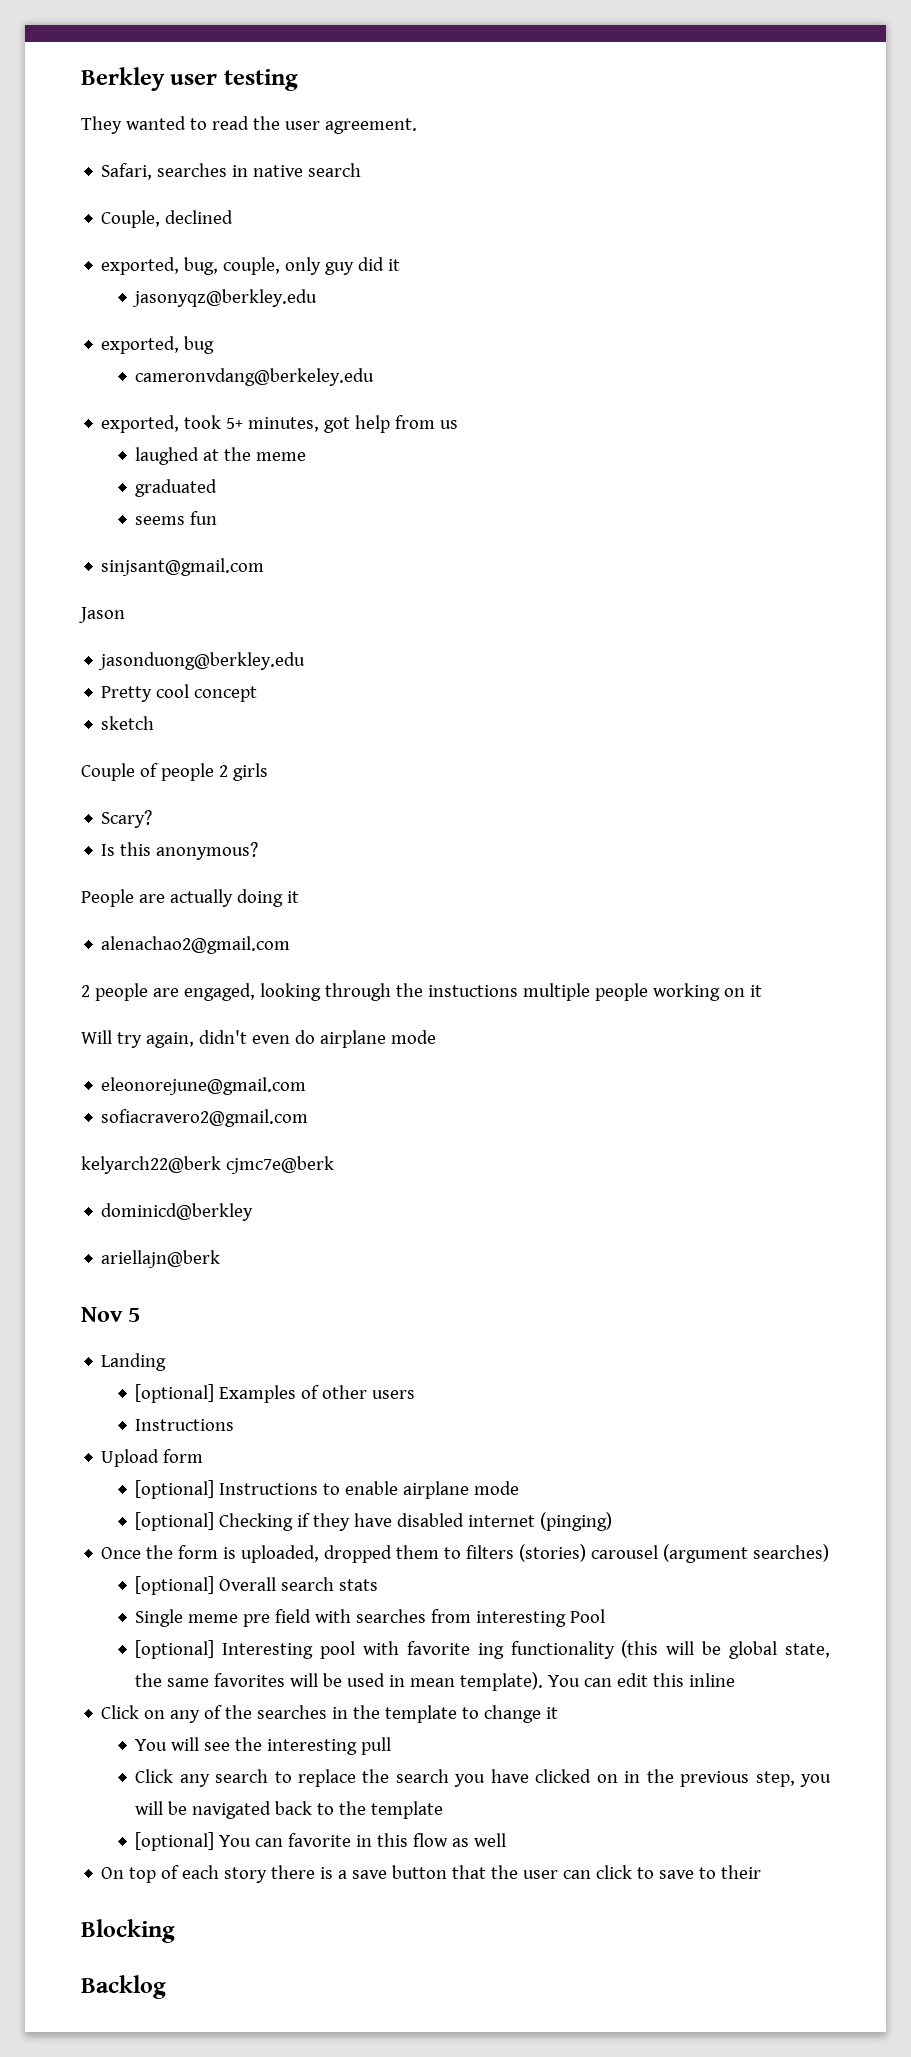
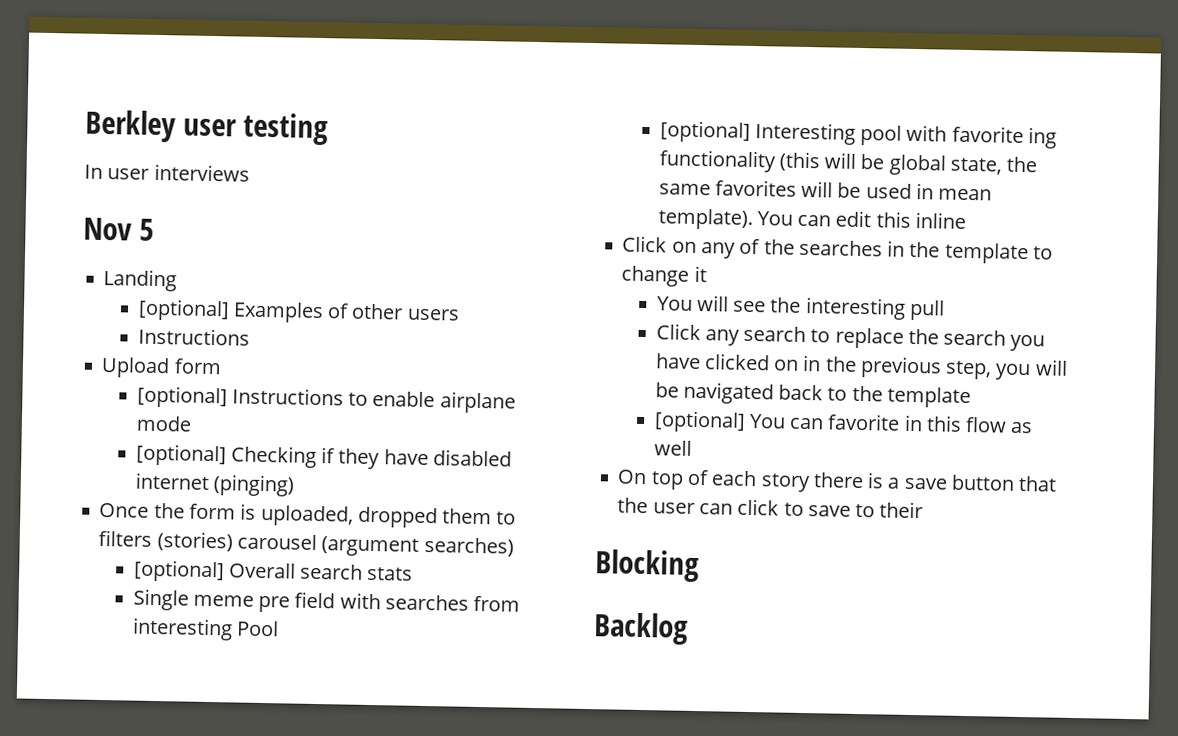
[81,116,417,134] [101,163,362,180] [101,210,234,228] [101,257,401,275] [132,289,318,307] [101,336,215,354] [135,368,375,386] [101,415,459,433] [135,447,307,465] [135,479,218,497] [135,511,218,525] [101,558,265,576] [79,607,125,623] [98,652,306,670] [101,684,258,702] [101,716,155,730] [81,763,268,781] [101,810,153,828] [101,842,259,860] [81,889,299,907] [101,936,291,954] [81,983,762,1001] [81,1030,436,1048] [101,1077,307,1095] [101,1109,309,1127] [81,1156,334,1174] [101,1203,254,1221] [101,1250,221,1268] They wanted to read the user agreement. // Safari, searches in native search // Couple, declined // exported, bug, couple, only guy did it // jasonyqz@berkley.edu // exported, bug // cameronvdang@berkeley.edu // exported, took 5+ minutes, got help from us // laughed at the meme // graduated // seems fun // sinjsant@gmail.com // Jason // jasonduong@berkley.edu // Pretty cool concept // sketch // Couple of people 2 girls // Scary? // Is this anonymous? // People are actually doing it // alenachao2@gmail.com // 2 people are engaged, looking through the instuctions multiple people working on it // Will try again, didn't even do airplane mode // eleonorejune@gmail.com // sofiacravero2@gmail.com // kelyarch22@berk cjmc7e@berk // dominicd@berkley // ariellajn@berk -> [84,163,250,182] In user interviews

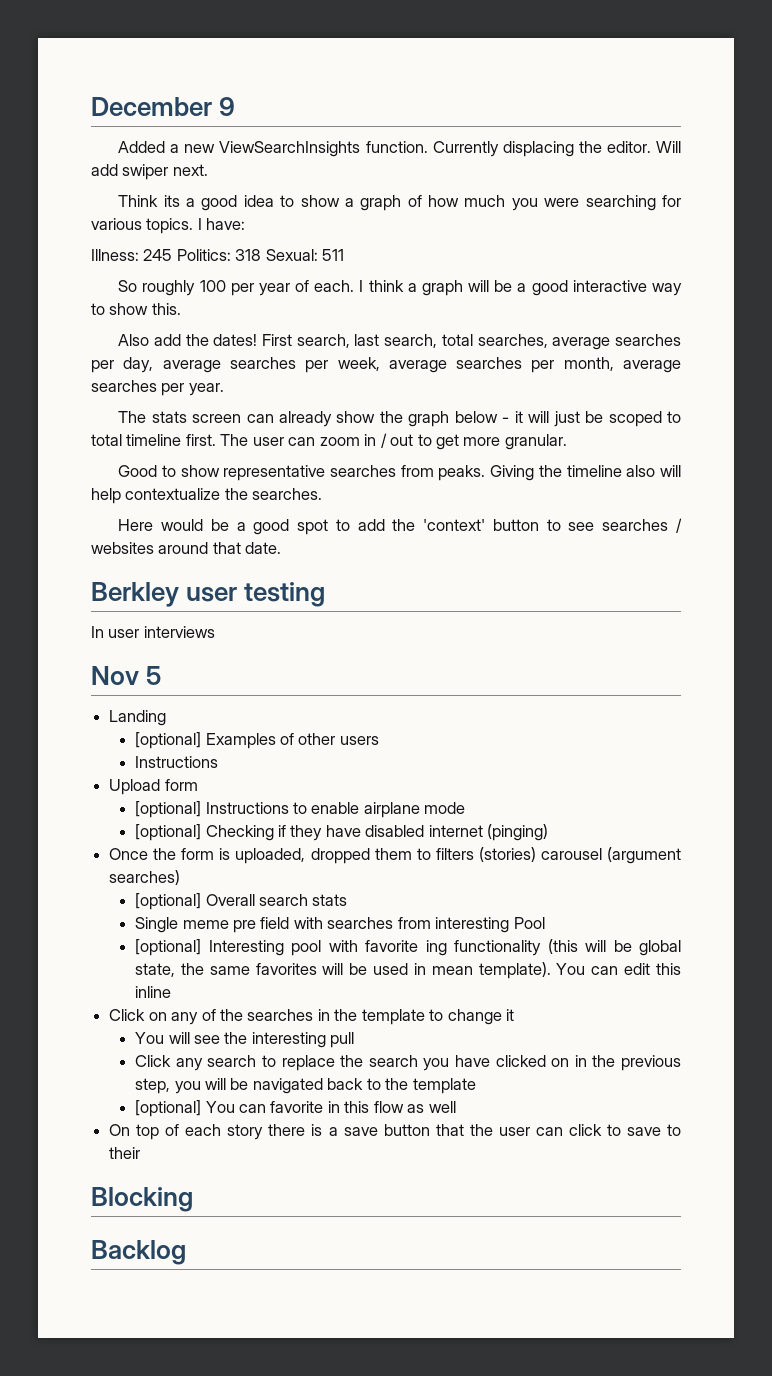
(85, 126) none -> [91,97,236,116] [118,141,681,157] [91,164,208,180] [118,195,681,211] [91,218,246,234] [91,249,345,261] [118,280,682,296] [91,303,181,315] [118,334,681,350] [91,357,681,373] [91,380,224,396] [118,411,682,427] [91,433,567,450] [118,465,681,481] [91,488,323,504] [118,518,683,535] [91,542,282,554] December 9 // Added a new ViewSearchInsights function. Currently displacing the editor. Will add swiper next. // Think its a good idea to show a graph of how much you were searching for various topics. I have: // Illness: 245 Politics: 318 Sexual: 511 // So roughly 100 per year of each. I think a graph will be a good interactive way to show this. // Also add the dates! First search, last search, total searches, average searches per day, average searches per week, average searches per month, average searches per year. // The stats screen can already show the graph below - it will just be scoped to total timeline first. The user can zoom in / out to get more granular. // Good to show representative searches from peaks. Giving the timeline also will help contextualize the searches. // Here would be a good spot to add the 'context' button to see searches / websites around that date. //

